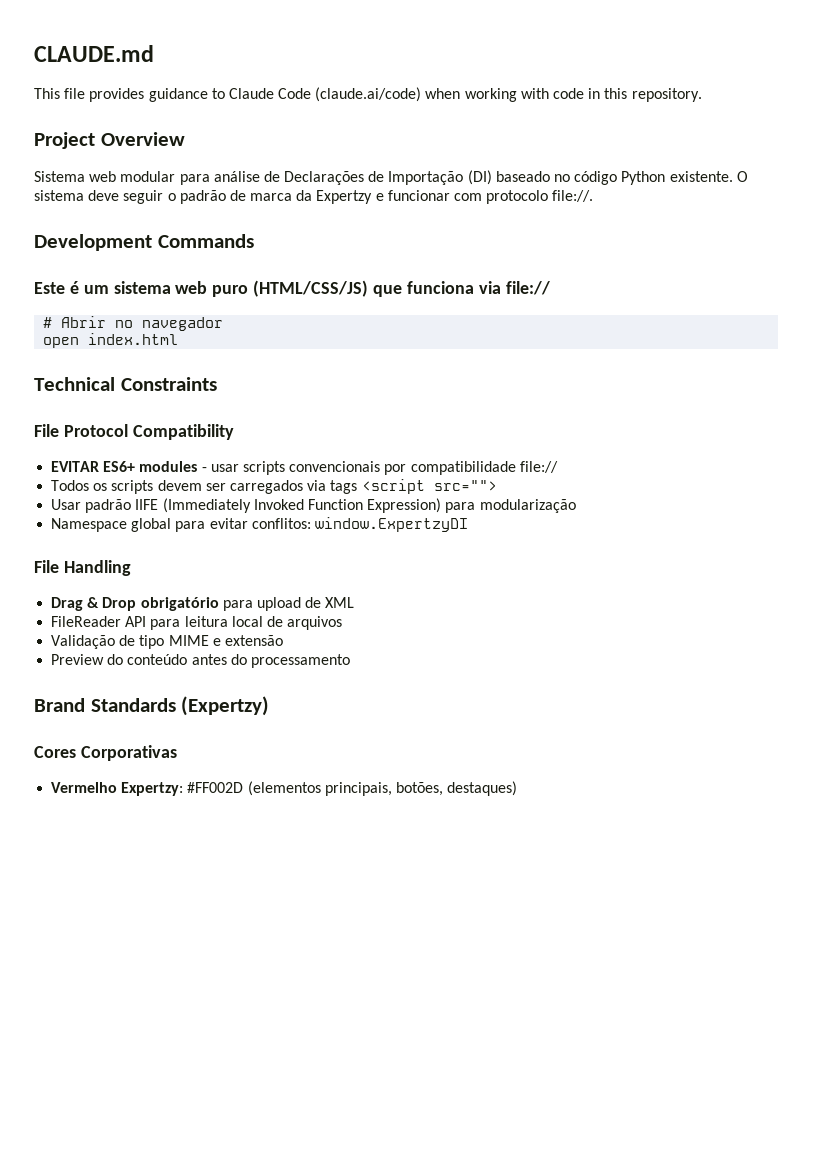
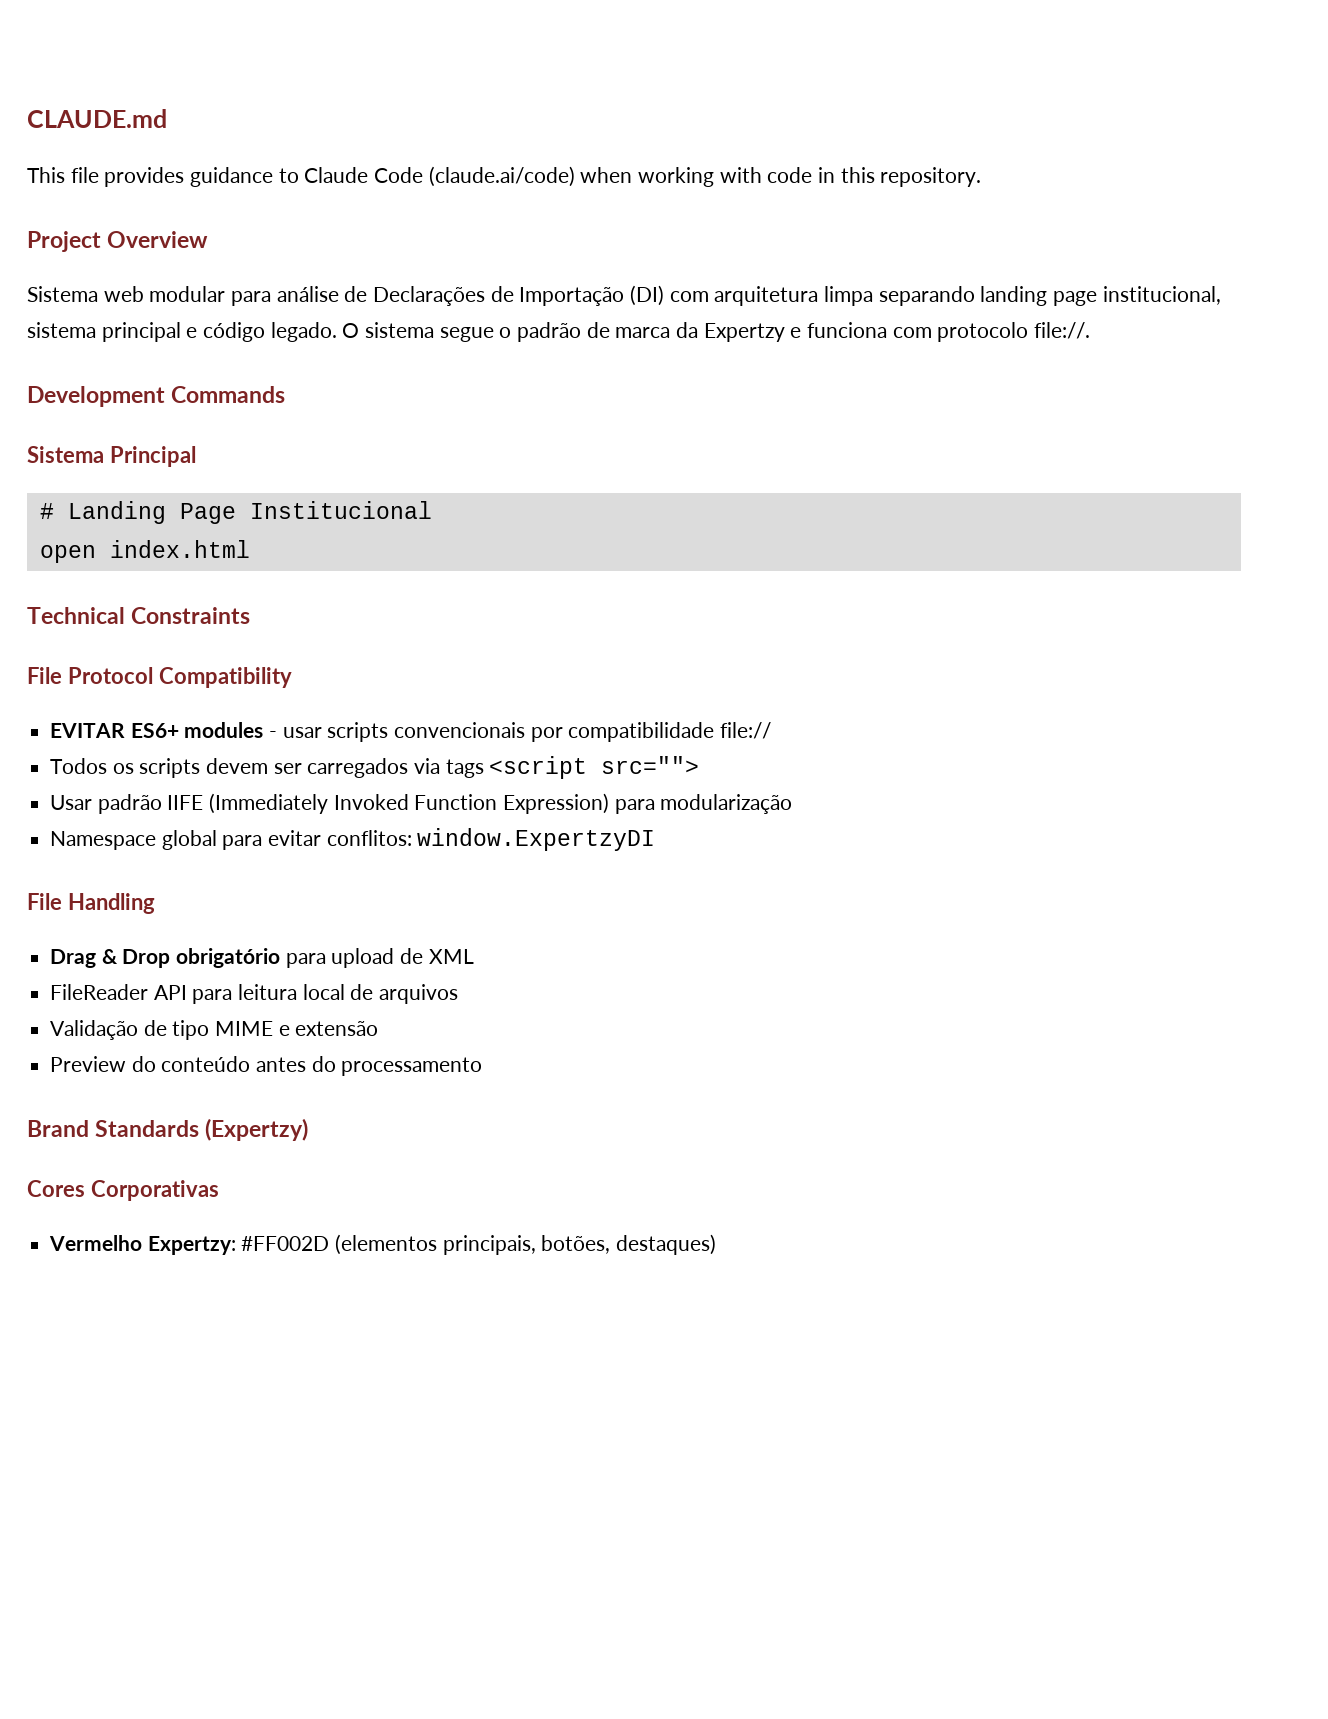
[495,171,748,185] [34,190,164,204] baseado no código Python existente. O sistema deve seguir -> [669,286,1221,306] [27,322,494,342] com arquitetura limpa separando landing page institucional, sistema principal e código legado. O sistema segue
[387,190,450,201] funcionar -> [807,322,888,338] funciona
[34,280,550,297] [43,316,224,331] Este é um sistema web puro (HTML/CSS/JS) que funciona via file:// // # Abrir no navegador -> [27,446,196,467] [39,501,432,524] Sistema Principal // # Landing Page Institucional

